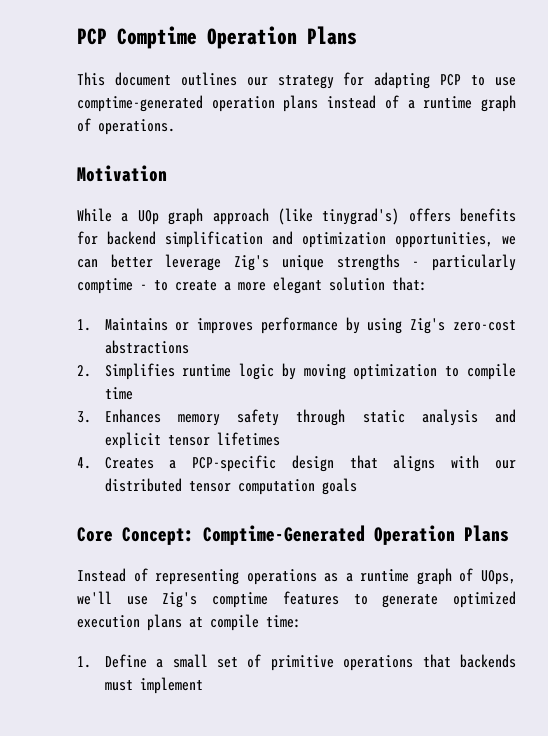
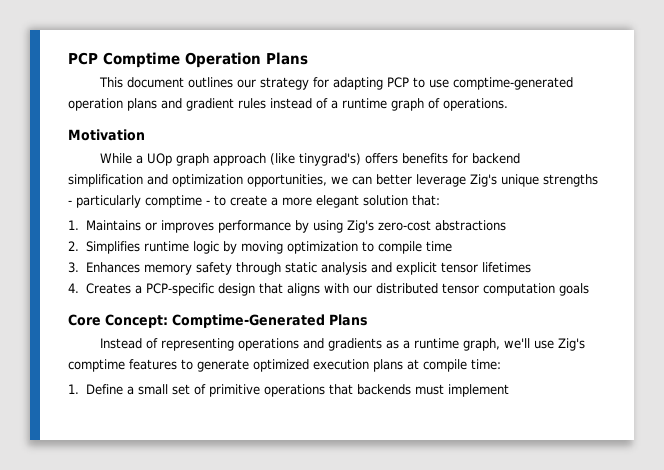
(319, 103) none -> [161,98,266,111] and gradient rules
[374,525,455,545] Operation -> (325, 321) none
(317, 577) none -> [302,338,382,351] and gradients
[416,568,516,585] graph of UOps, -> [462,338,500,351] graph,

